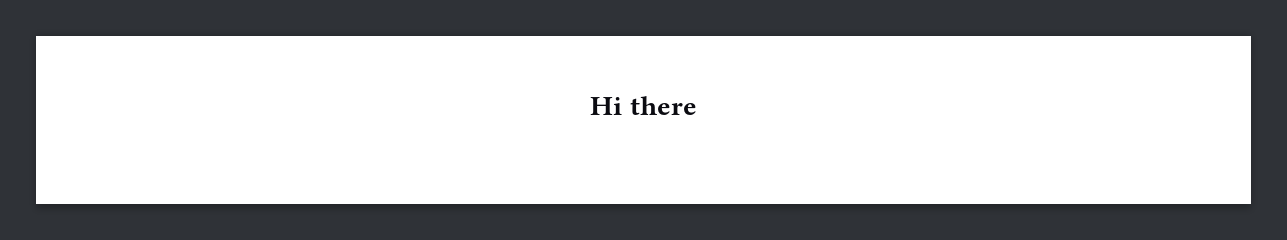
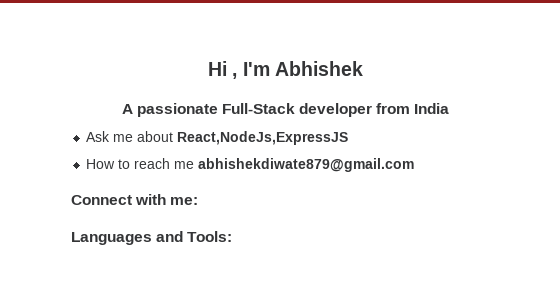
[629,96,697,115] there -> [232,61,363,79] [121,103,450,117] [86,131,349,145] [86,158,415,172] [71,194,199,205] [71,231,233,245] , I'm Abhishek // A passionate Full-Stack developer from India // Ask me about React,NodeJs,ExpressJS // How to reach me abhishekdiwate879@gmail.com // Connect with me: // Languages and Tools:

